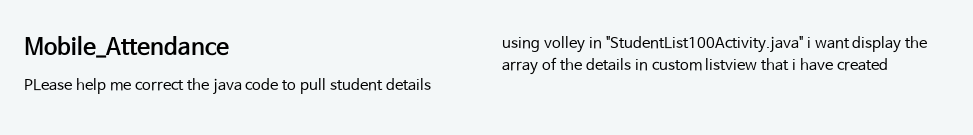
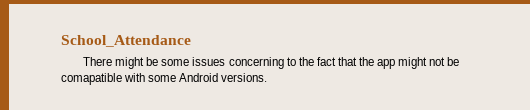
[24,35,229,58] [24,78,432,95] [502,36,928,53] [502,57,889,75] Mobile_Attendance // PLease help me correct the java code to pull student details using volley in "StudentList100Activity.java" i want display the array of the details in custom listview that i have created -> [61,35,191,47] [83,57,460,69] [61,73,268,85] School_Attendance // There might be some issues concerning to the fact that the app might not be comapatible with some Android versions.

